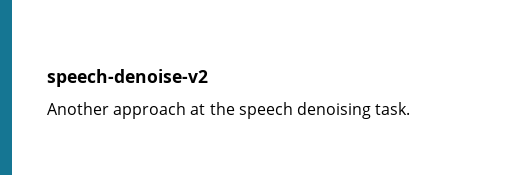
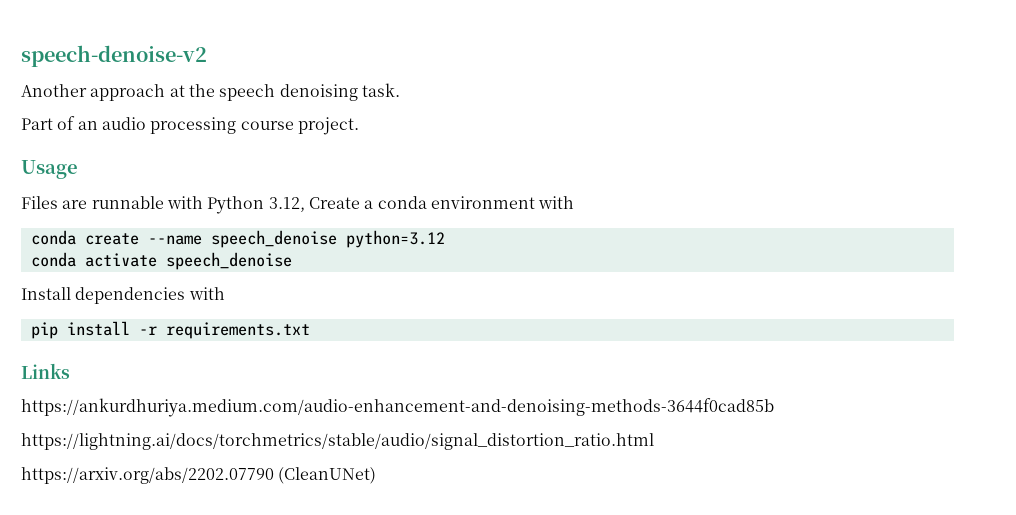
(411, 108) none -> [21,116,359,135] [21,160,78,179] [21,196,575,214] [30,230,445,248] [30,252,292,270] [21,287,225,304] [30,321,310,339] [21,363,70,379] [21,398,774,417] [21,433,654,450] [21,467,377,484] // Part of an audio processing course project. // Usage // Files are runnable with Python 3.12, Create a conda environment with // conda create --name speech_denoise python=3.12 // conda activate speech_denoise // Install dependencies with // pip install -r requirements.txt // Links // https://ankurdhuriya.medium.com/audio-enhancement-and-denoising-methods-3644f0cad85b // https://lightning.ai/docs/torchmetrics/stable/audio/signal_distortion_ratio.html // https://arxiv.org/abs/2202.07790 (CleanUNet)

